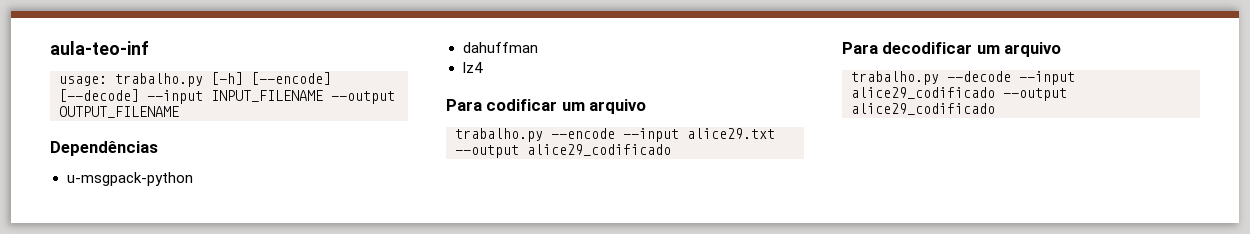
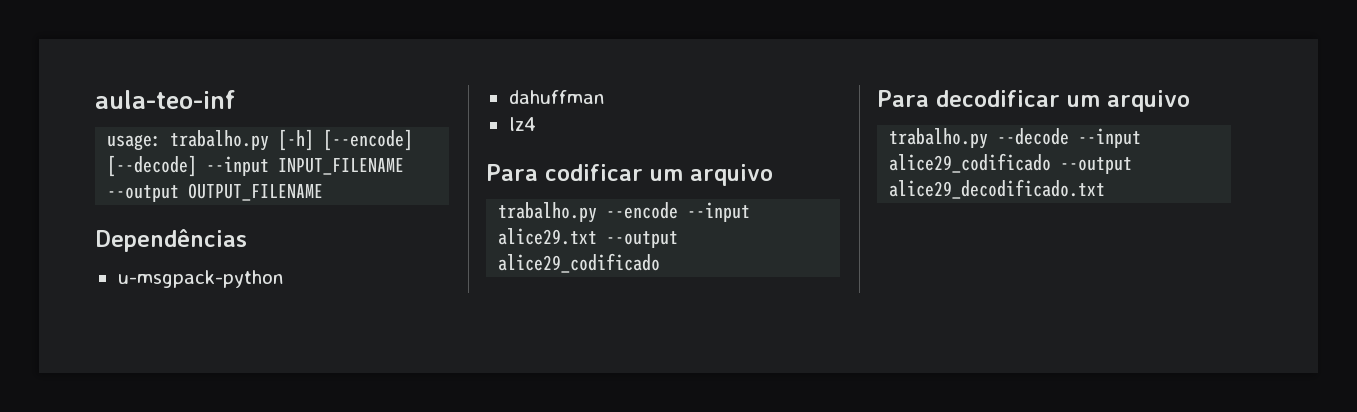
[851,103,995,115] alice29_codificado -> [889,179,1106,199] alice29_decodificado.txt

